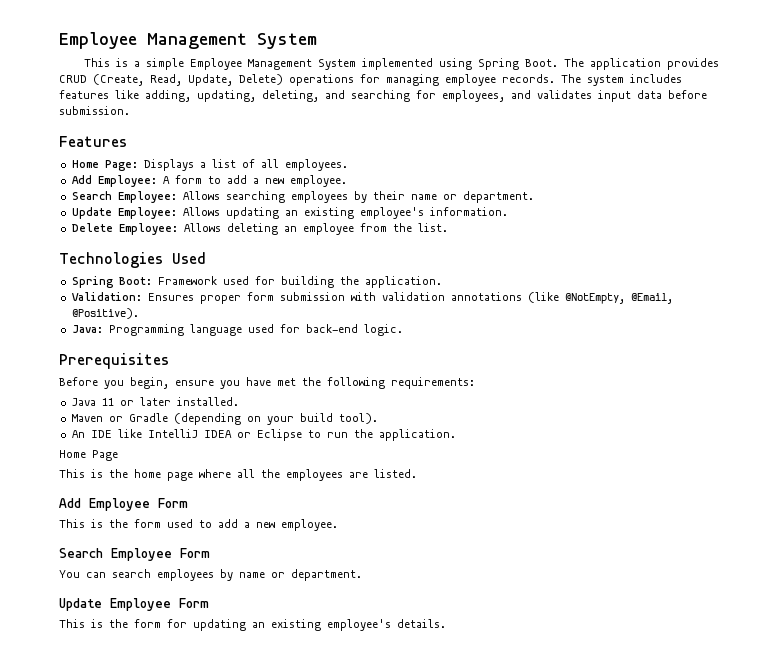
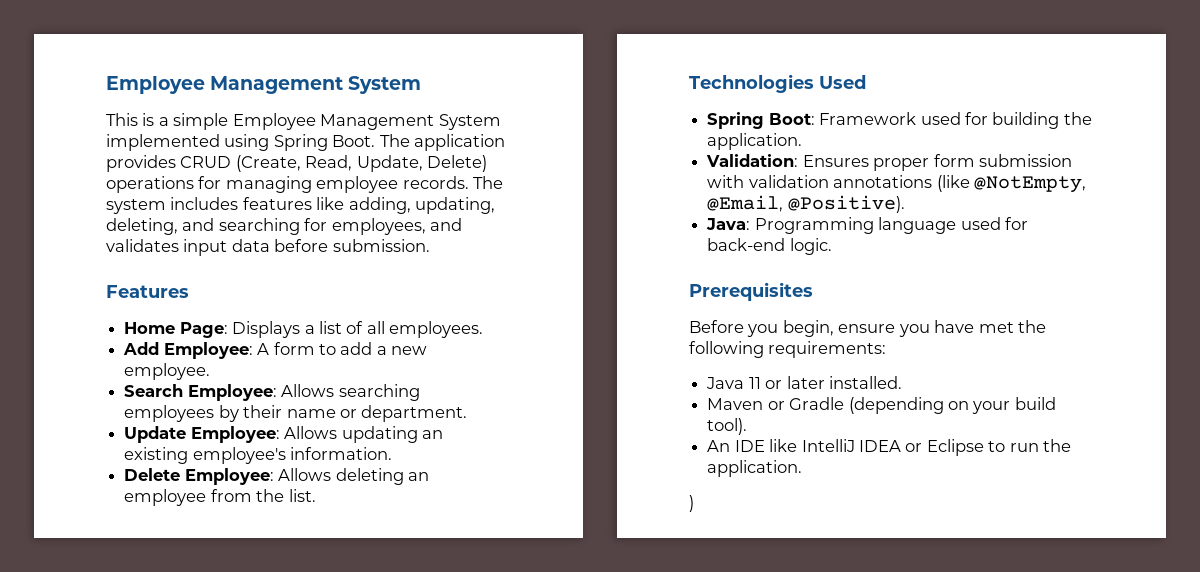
[59,450,118,461] [59,469,417,481] [59,498,188,511] [59,519,338,531] [59,548,210,561] [59,569,362,581] [59,598,209,611] [59,619,446,631] Home Page // This is the home page where all the employees are listed. // Add Employee Form // This is the form used to add a new employee. // Search Employee Form // You can search employees by name or department. // Update Employee Form // This is the form for updating an existing employee's details. -> [689,495,694,512] )

